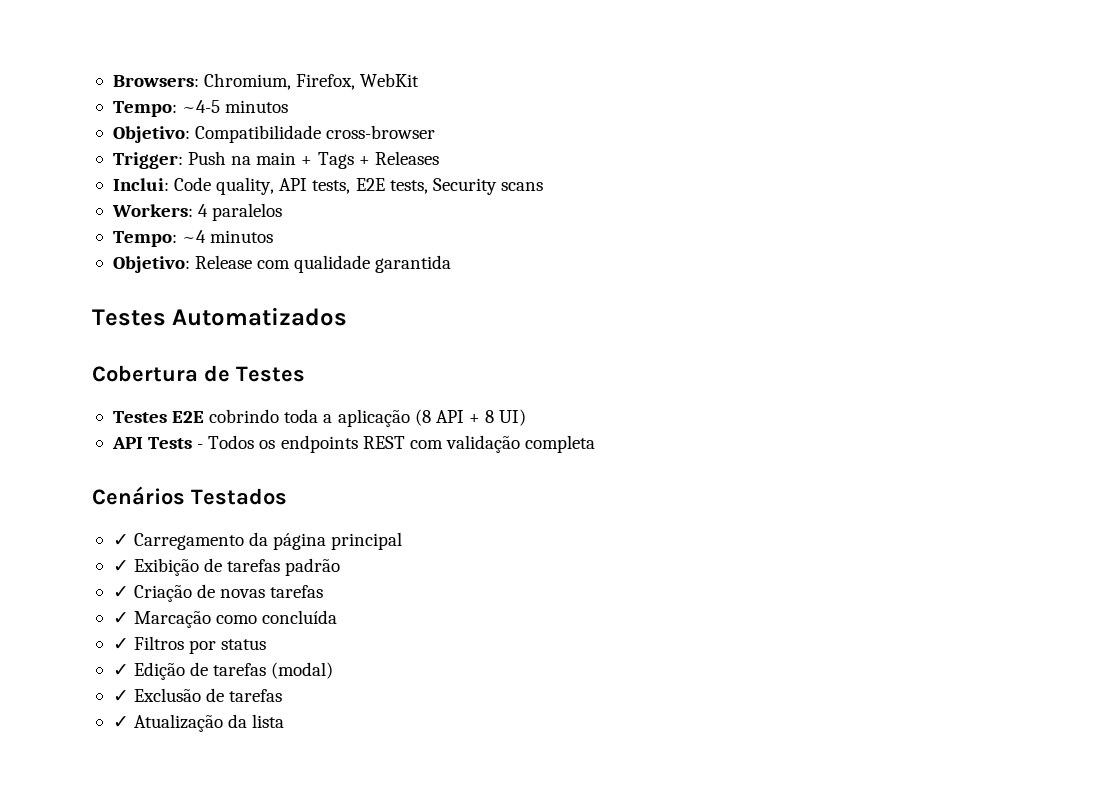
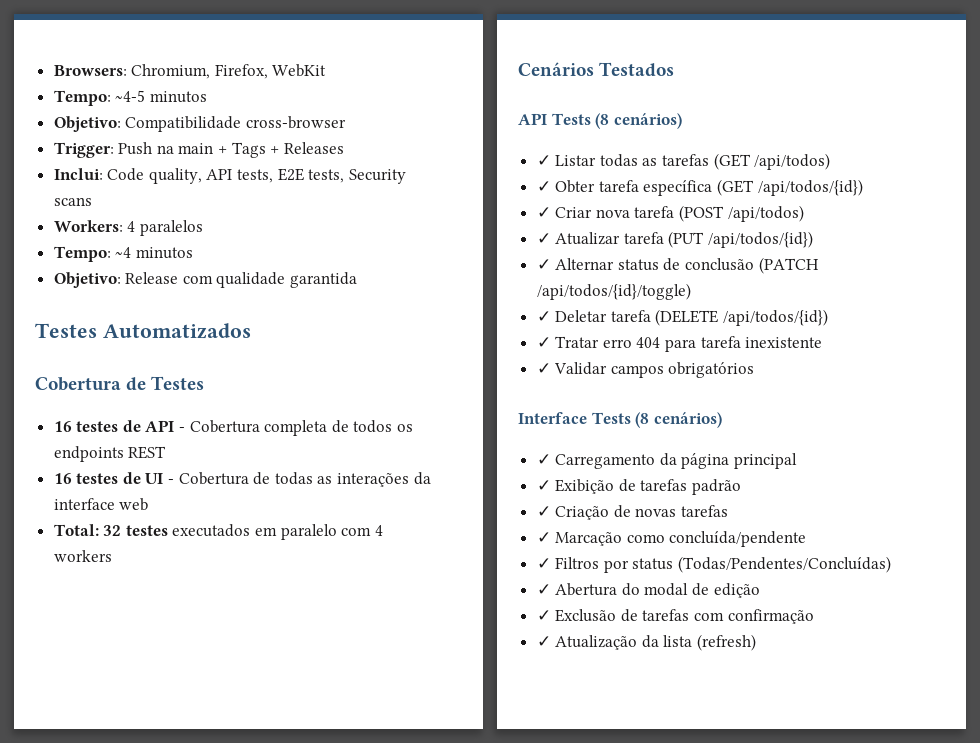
[112,409,527,427] [111,435,596,453] [92,486,287,505] Testes E2E cobrindo toda a aplicação (8 API + 8 UI) // API Tests - Todos os endpoints REST com validação completa // Cenários Testados -> [53,420,414,436] [53,446,167,462] [53,472,431,487] [53,498,149,511] [53,524,383,540] [53,550,112,562] [518,62,675,77] [518,113,682,129] [536,153,831,170] [536,179,863,196] [536,205,804,222] [536,231,814,248] [536,257,819,274] [536,283,691,300] [536,309,829,326] [536,336,823,352] [536,362,755,378] [518,412,722,428] 16 testes de API - Cobertura completa de todos os endpoints REST // 16 testes de UI - Cobertura de todas as interações da interface web // Total: 32 testes executados em paralelo com 4 workers // Cenários Testados // API Tests (8 cenários) // ✓ Listar todas as tarefas (GET /api/todos) // ✓ Obter tarefa específica (GET /api/todos/{id}) // ✓ Criar nova tarefa (POST /api/todos) // ✓ Atualizar tarefa (PUT /api/todos/{id}) // ✓ Alternar status de conclusão (PATCH /api/todos/{id}/toggle) // ✓ Deletar tarefa (DELETE /api/todos/{id}) // ✓ Tratar erro 404 para tarefa inexistente // ✓ Validar campos obrigatórios // Interface Tests (8 cenários)
[262,610,338,624] concluída -> [669,531,807,547] concluída/pendente
[112,662,334,680] // ✓ Edição de tarefas (modal) -> [678,556,892,573] [536,583,760,598] (Todas/Pendentes/Concluídas) // ✓ Abertura do modal de edição
(283, 695) none -> [694,609,814,624] com confirmação
(285, 721) none -> [697,634,757,651] (refresh)

